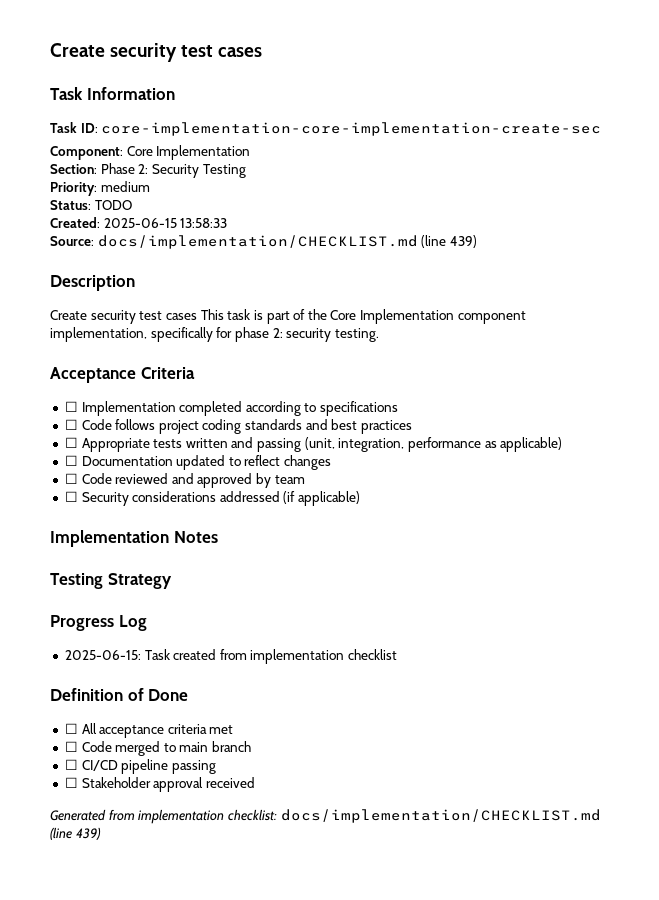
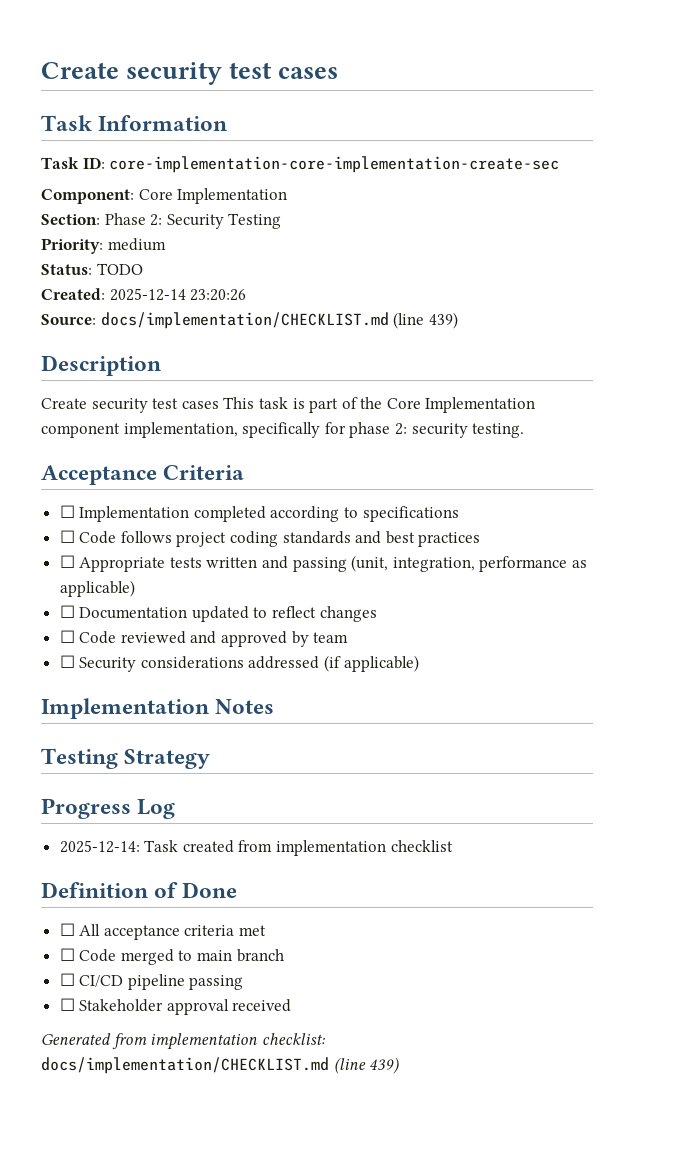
[103,218,228,228] 2025-06-15 13:58:33 -> [109,288,247,301] 2025-12-14 23:20:26
[64,650,141,660] 2025-06-15: -> [59,840,140,853] 2025-12-14:

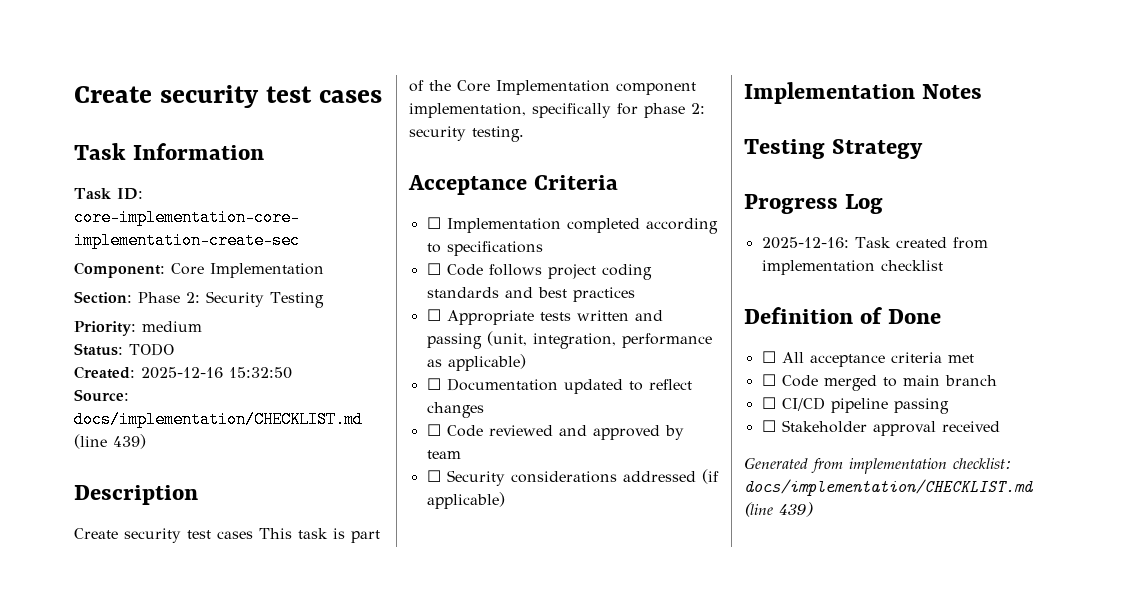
[109,288,247,301] 2025-12-14 23:20:26 -> [141,367,292,379] 2025-12-16 15:32:50
[59,840,140,853] 2025-12-14: -> [761,237,849,249] 2025-12-16:

